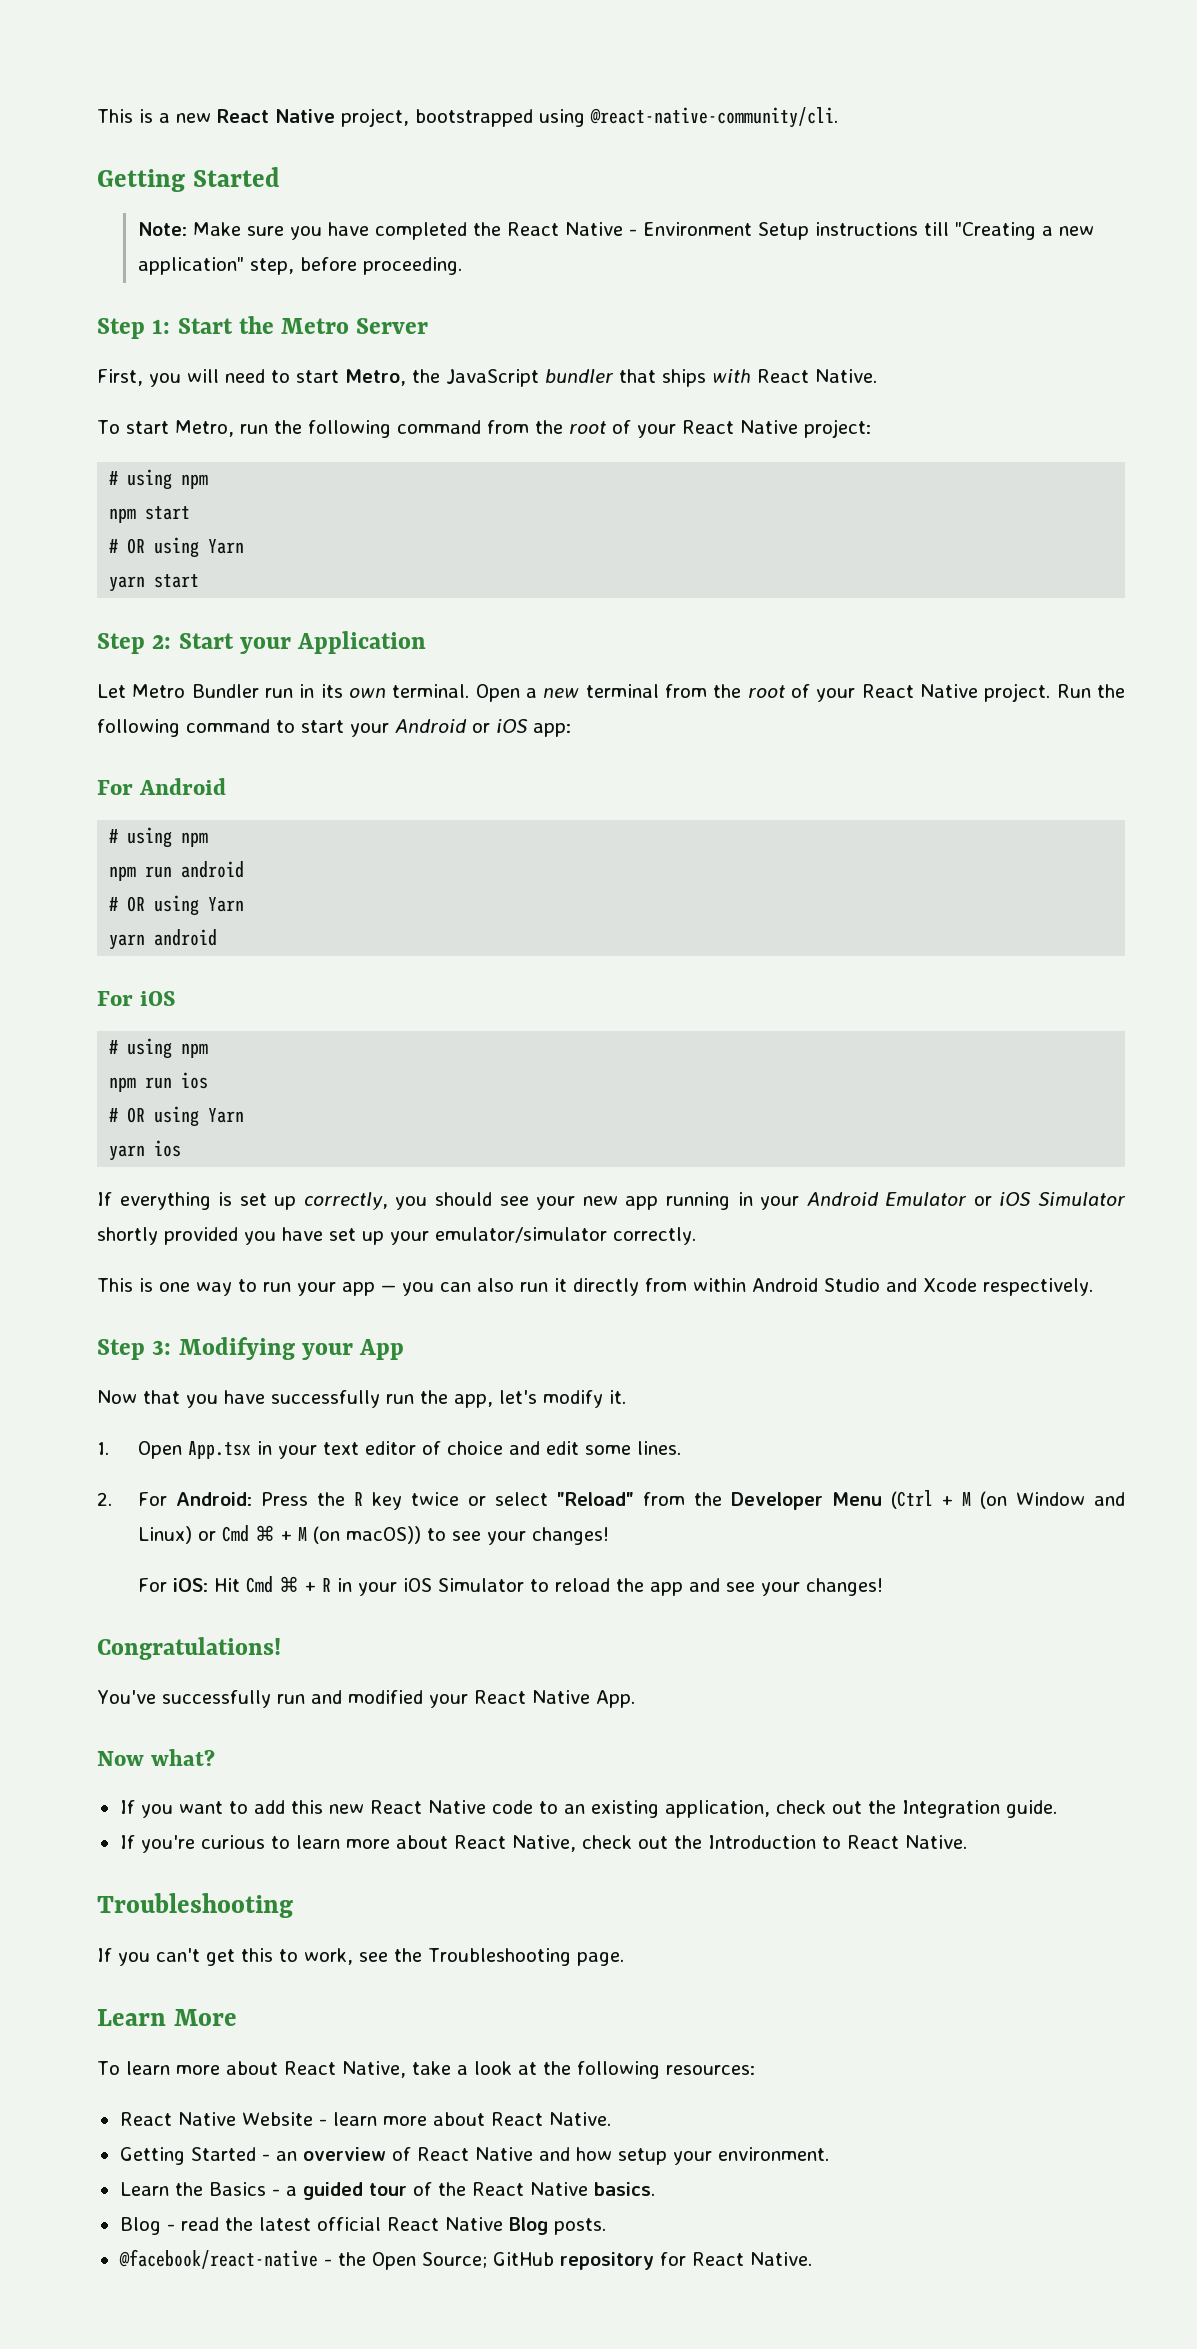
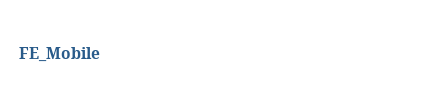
[97,107,838,128] [97,167,280,192] [137,222,1094,240] [137,257,462,275] [97,316,429,339] [97,369,877,387] [97,419,871,438] [109,469,209,490] [109,506,191,523] [109,537,245,558] [109,574,200,592] [97,631,427,654] [97,683,1126,702] [97,719,571,737] [97,778,226,795] [109,827,209,848] [109,861,245,881] [109,895,245,916] [109,929,218,950] [97,991,176,1006] [109,1038,209,1059] [109,1072,209,1092] [109,1106,245,1127] [109,1140,182,1161] [97,1192,1126,1210] [97,1227,696,1245] [97,1278,1093,1296] [97,1337,405,1360] [97,1390,626,1408] [97,1441,681,1459] [97,1490,1125,1510] [137,1525,609,1545] [137,1576,883,1596] [97,1637,281,1660] [97,1690,635,1708] [97,1749,215,1766] [119,1800,1057,1818] [119,1835,967,1853] [97,1893,293,1918] [97,1948,624,1966] [97,2009,237,2026] [97,2061,755,2079] [119,2112,611,2126] [119,2147,829,2165] [119,2182,655,2200] [119,2217,606,2235] [118,2249,812,2270] This is a new React Native project, bootstrapped using @react-native-community/cli. // Getting Started // Note: Make sure you have completed the React Native - Environment Setup instructions till "Creating a new application" step, before proceeding. // Step 1: Start the Metro Server // First, you will need to start Metro, the JavaScript bundler that ships with React Native. // To start Metro, run the following command from the root of your React Native project: // # using npm // npm start // # OR using Yarn // yarn start // Step 2: Start your Application // Let Metro Bundler run in its own terminal. Open a new terminal from the root of your React Native project. Run the following command to start your Android or iOS app: // For Android // # using npm // npm run android // # OR using Yarn // yarn android // For iOS // # using npm // npm run ios // # OR using Yarn // yarn ios // If everything is set up correctly, you should see your new app running in your Android Emulator or iOS Simulator shortly provided you have set up your emulator/simulator correctly. // This is one way to run your app — you can also run it directly from within Android Studio and Xcode respectively. // Step 3: Modifying your App // Now that you have successfully run the app, let's modify it. // 1. Open App.tsx in your text editor of choice and edit some lines. // 2. For Android: Press the R key twice or select "Reload" from the Developer Menu (Ctrl + M (on Window and Linux) or Cmd ⌘ + M (on macOS)) to see your changes! // For iOS: Hit Cmd ⌘ + R in your iOS Simulator to reload the app and see your changes! // Congratulations! // You've successfully run and modified your React Native App. // Now what? // If you want to add this new React Native code to an existing application, check out the Integration guide. // If you're curious to learn more about React Native, check out the Introduction to React Native. // Troubleshooting // If you can't get this to work, see the Troubleshooting page. // Learn More // To learn more about React Native, take a look at the following resources: // React Native Website - learn more about React Native. // Getting Started - an overview of React Native and how setup your environment. // Learn the Basics - a guided tour of the React Native basics. // Blog - read the latest official React Native Blog posts. // @facebook/react-native - the Open Source; GitHub repository for React Native. -> [19,47,100,62] FE_Mobile

